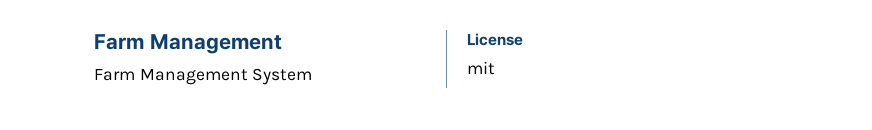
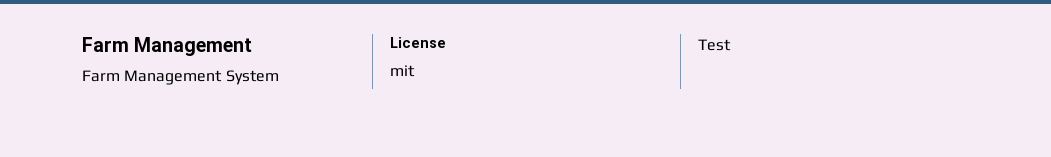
(495, 68) none -> [698,39,731,51] // Test

